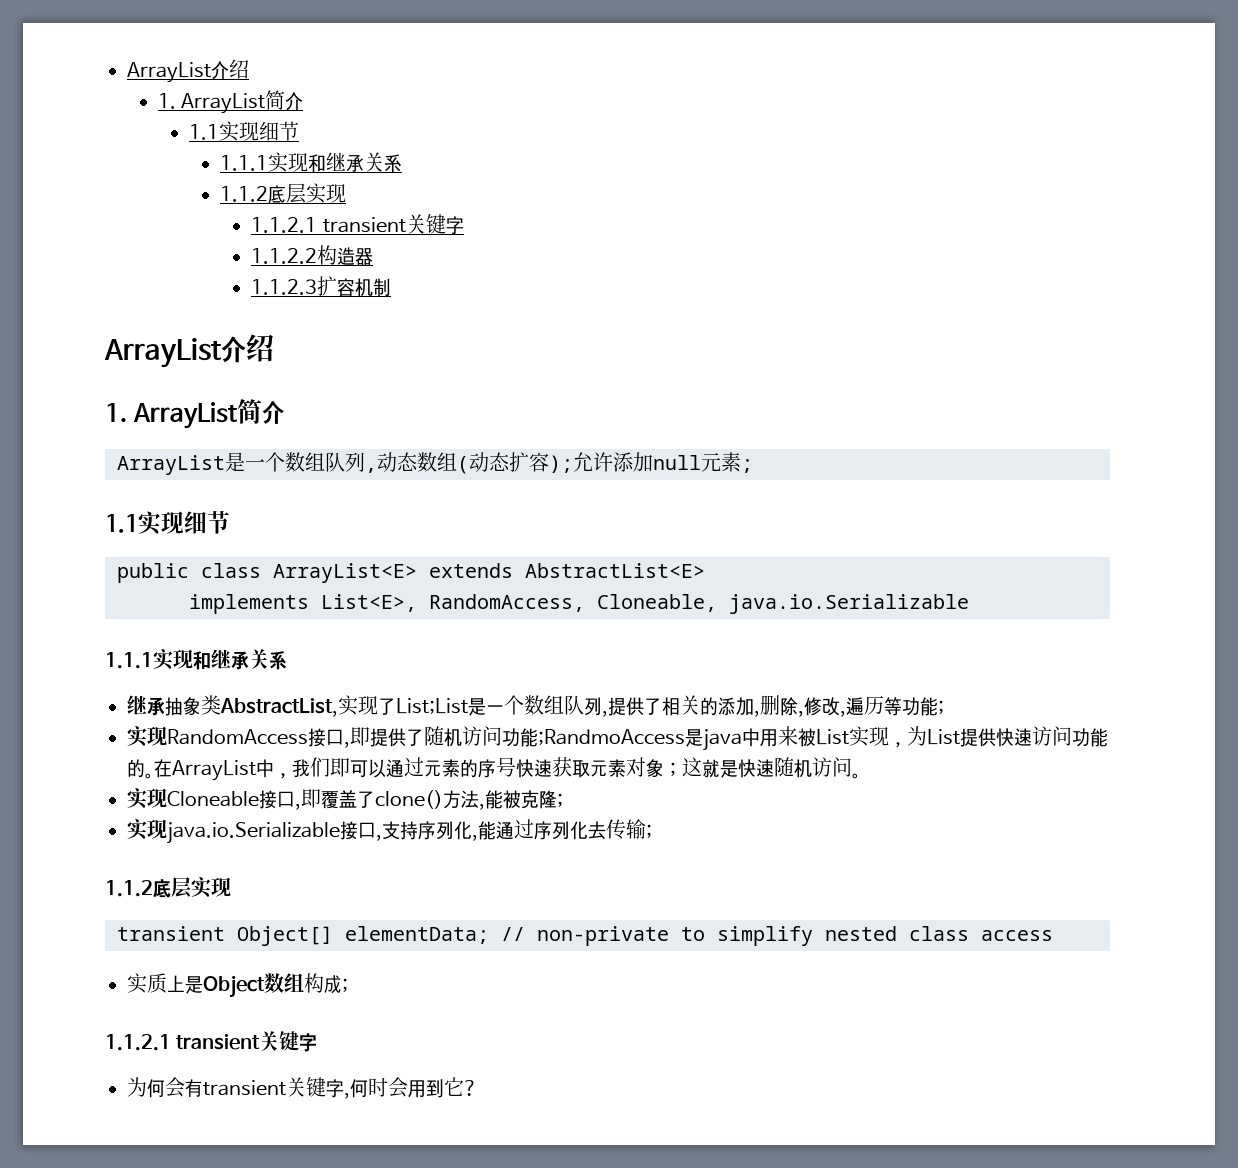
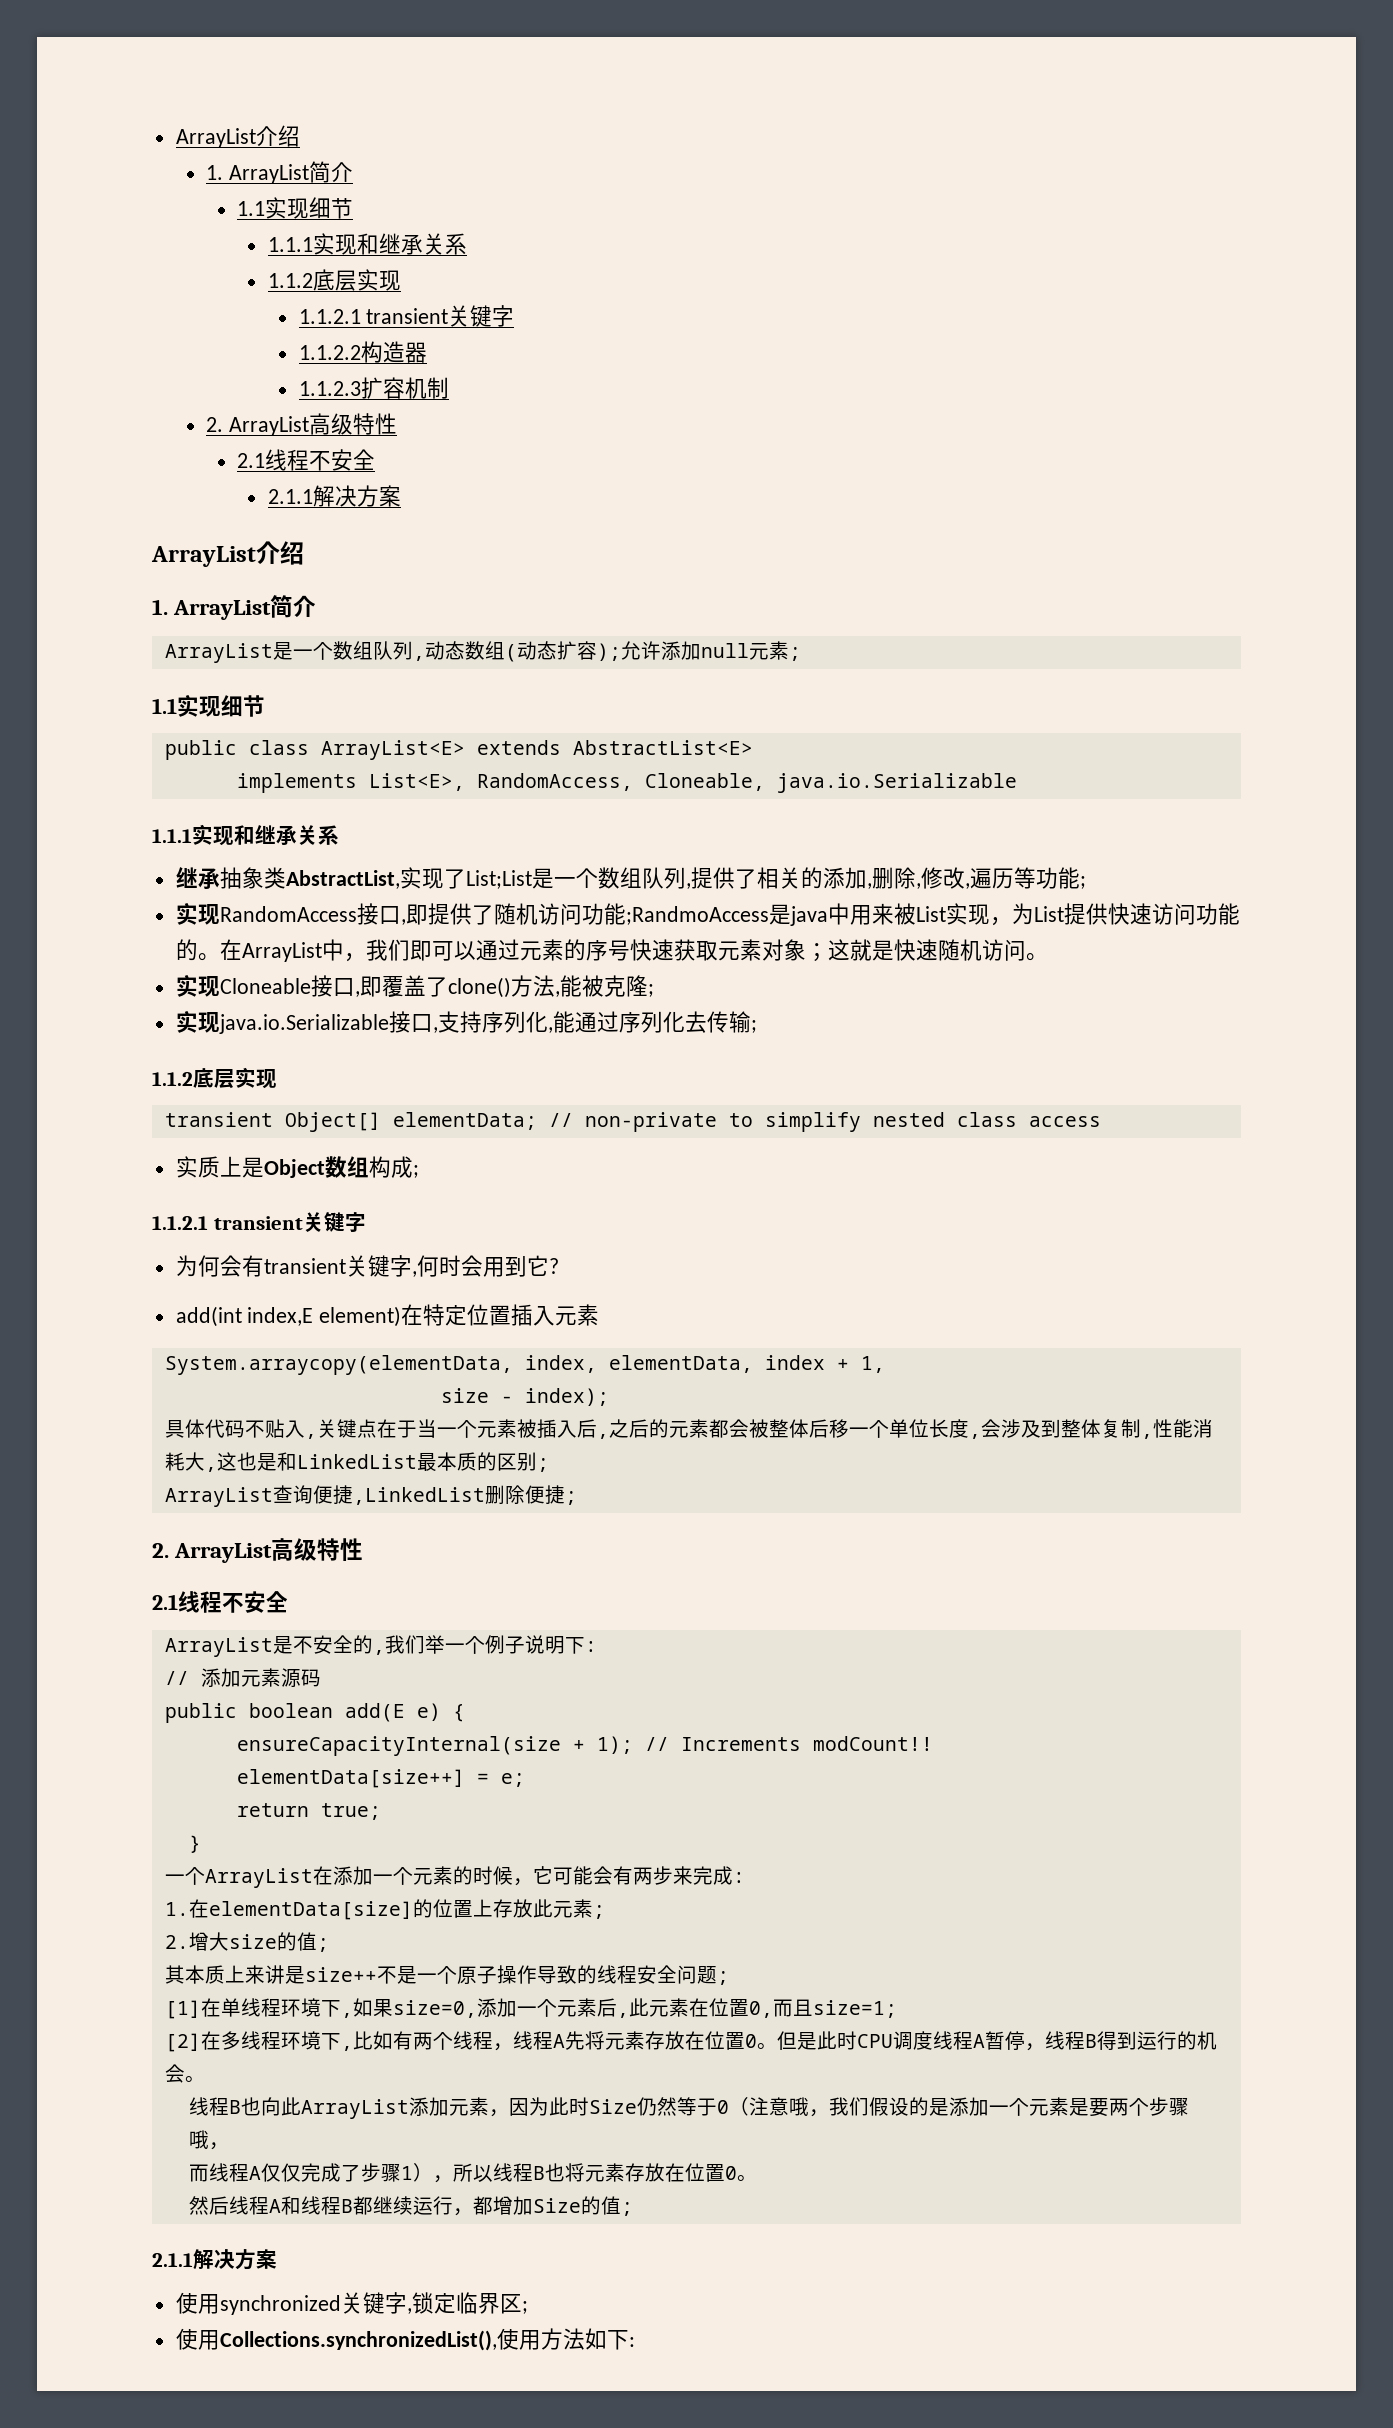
(392, 287) none -> [206,413,398,436] [237,449,376,471] [267,485,401,507] // 2. ArrayList高级特性 // 2.1线程不安全 // 2.1.1解决方案
(477, 1088) none -> [175,1304,600,1327] [164,1355,885,1375] [440,1388,609,1406] [164,1419,1213,1439] [164,1452,549,1472] [164,1485,577,1507] [152,1538,364,1563] [152,1591,288,1613] [164,1635,597,1657] [164,1668,321,1688] [164,1703,465,1723] [236,1736,933,1756] [236,1769,525,1788] [236,1803,381,1820] [188,1835,201,1853] [164,1866,745,1888] [164,1899,605,1920] [164,1932,329,1952] [164,1965,729,1985] [164,1998,897,2019] [164,2031,1217,2052] [164,2064,205,2083] [188,2097,1189,2119] [188,2130,229,2150] [188,2163,757,2183] [188,2196,633,2216] [152,2249,277,2270] [175,2292,528,2315] [175,2328,635,2351] // add(int index,E element)在特定位置插入元素 // System.arraycopy(elementData, index, elementData, index + 1, // size - index); // 具体代码不贴入,关键点在于当一个元素被插入后,之后的元素都会被整体后移一个单位长度,会涉及到整体复制,性能消耗大,这也是和LinkedList最本质的区别; // ArrayList查询便捷,LinkedList删除便捷; // 2. ArrayList高级特性 // 2.1线程不安全 // ArrayList是不安全的,我们举一个例子说明下: // // 添加元素源码 // public boolean add(E e) { // ensureCapacityInternal(size + 1); // Increments modCount!! // elementData[size++] = e; // return true; // } // 一个ArrayList在添加一个元素的时候，它可能会有两步来完成: // 1.在elementData[size]的位置上存放此元素; // 2.增大size的值; // 其本质上来讲是size++不是一个原子操作导致的线程安全问题; // [1]在单线程环境下,如果size=0,添加一个元素后,此元素在位置0,而且size=1; // [2]在多线程环境下,比如有两个线程，线程A先将元素存放在位置0。但是此时CPU调度线程A暂停，线程B得到运行的机会。 // 线程B也向此ArrayList添加元素，因为此时Size仍然等于0（注意哦，我们假设的是添加一个元素是要两个步骤哦， // 而线程A仅仅完成了步骤1），所以线程B也将元素存放在位置0。 // 然后线程A和线程B都继续运行，都增加Size的值; // 2.1.1解决方案 // 使用synchronized关键字,锁定临界区; // 使用Collections.synchronizedList(),使用方法如下:

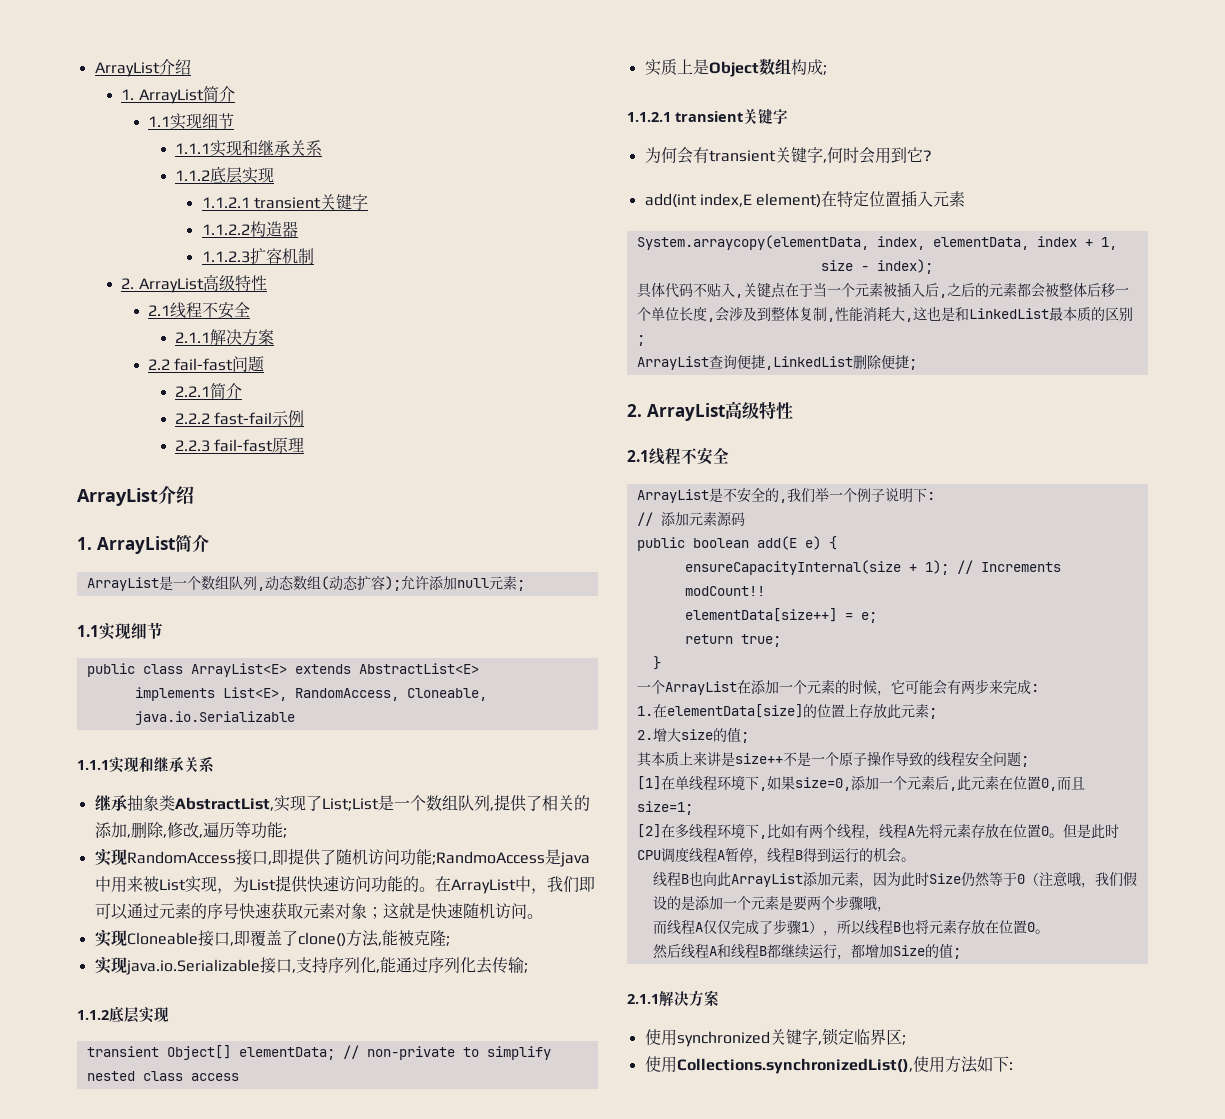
(401, 496) none -> [148,356,265,372] [174,383,242,399] [174,410,305,426] [174,437,305,453] // 2.2 fail-fast问题 // 2.2.1简介 // 2.2.2 fast-fail示例 // 2.2.3 fail-fast原理

